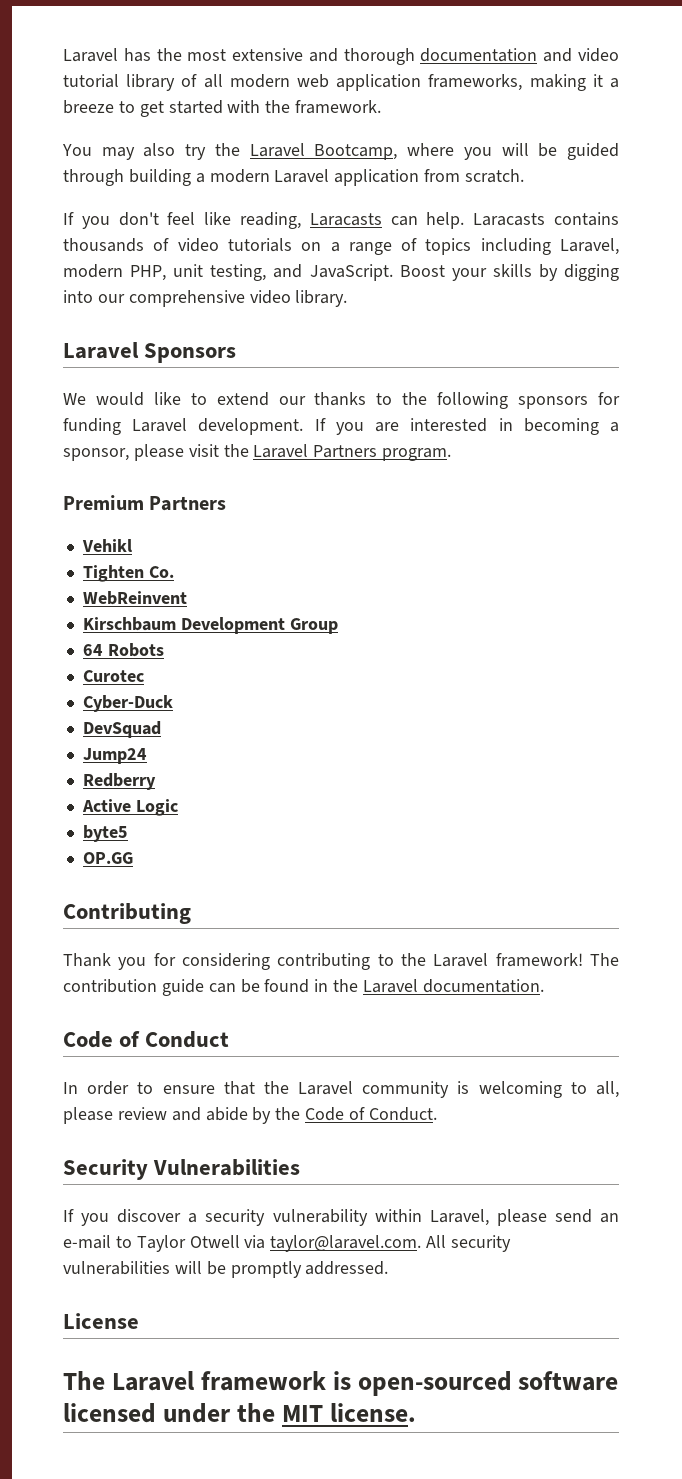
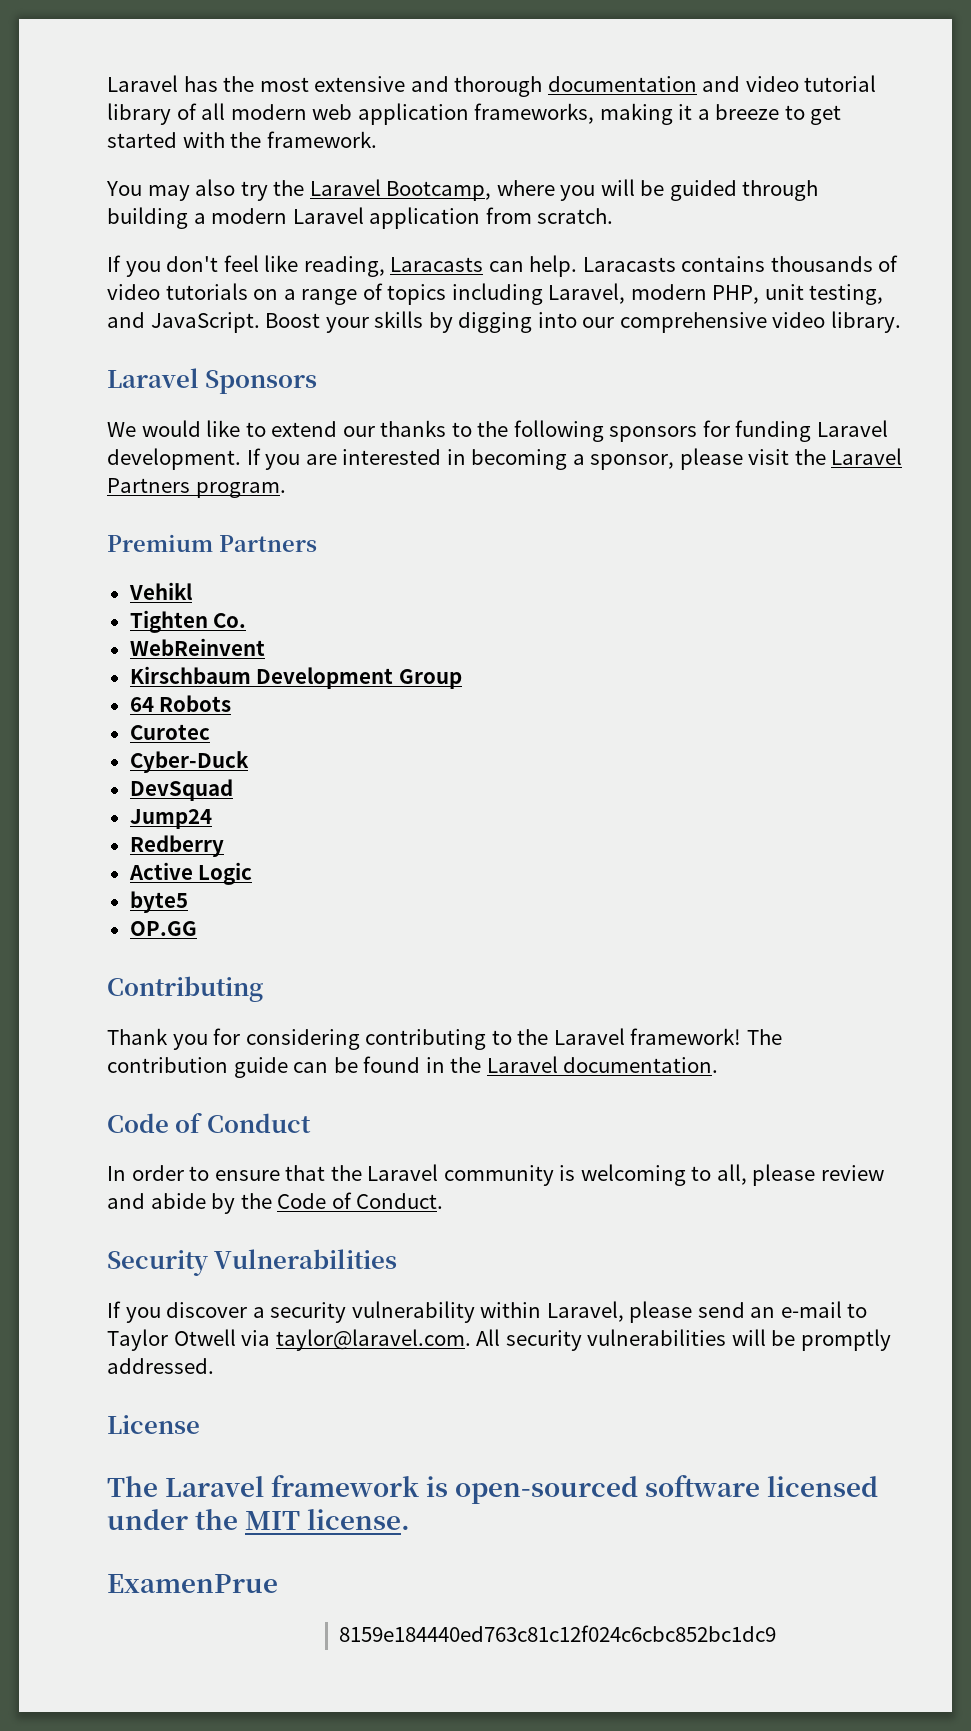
(416, 1412) none -> [107,1574,278,1593] [338,1625,776,1642] // ExamenPrue // 8159e184440ed763c81c12f024c6cbc852bc1dc9

